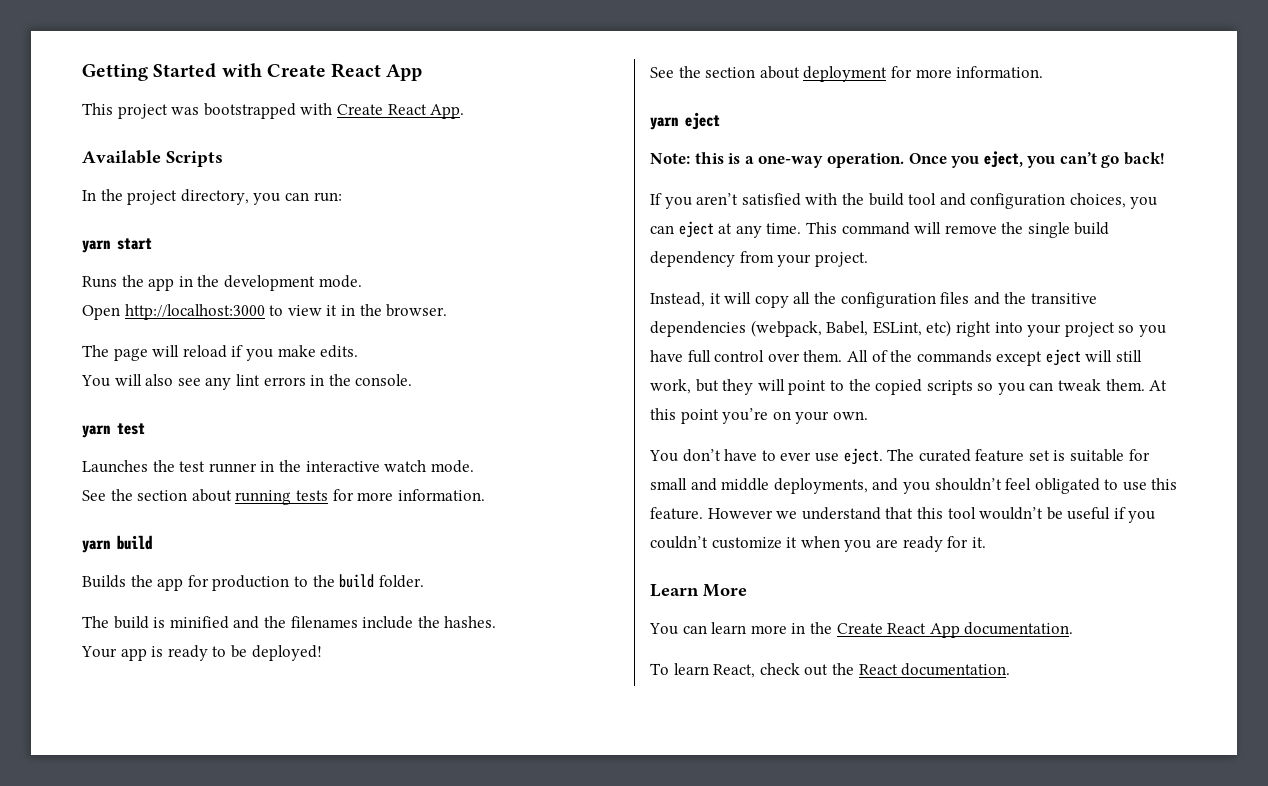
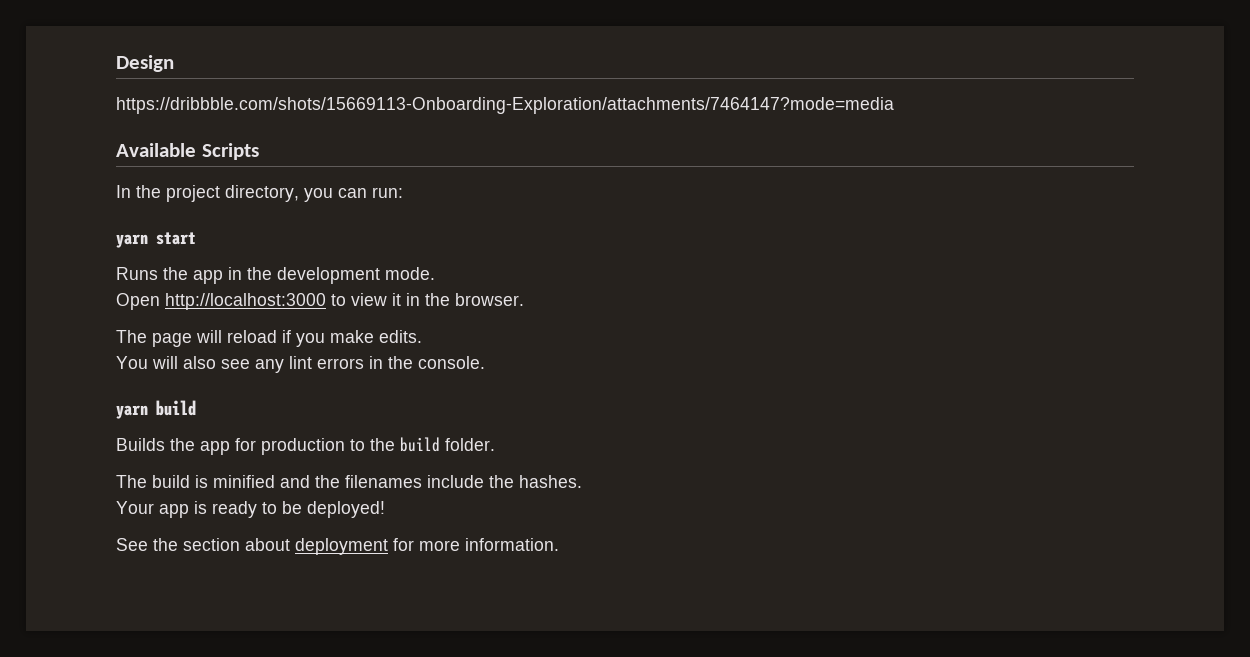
[82,63,423,81] [82,103,465,119] Getting Started with Create React App // This project was bootstrapped with Create React App. -> [116,55,174,72] [116,97,894,114] Design // https://dribbble.com/shots/15669113-Onboarding-Exploration/attachments/7464147?mode=media
[82,423,145,438] [82,460,474,473] [82,489,485,505] // yarn test // Launches the test runner in the interactive watch mode. // See the section about running tests for more information. -> (485, 362) none
[650,112,720,130] [650,151,1166,168] [650,193,1158,209] [650,221,1110,238] [650,251,868,267] [650,292,1097,308] [650,320,1166,337] [650,349,1143,366] [650,379,1168,395] [650,408,868,424] [649,448,1150,465] [650,478,1178,494] [650,507,1156,523] [650,536,986,552] [650,584,747,597] [649,622,1074,638] [650,663,1011,678] // yarn eject // Note: this is a one-way operation. Once you eject, you can’t go back! // If you aren’t satisfied with the build tool and configuration choices, you can eject at any time. This command will remove the single build dependency from your project. // Instead, it will copy all the configuration files and the transitive dependencies (webpack, Babel, ESLint, etc) right into your project so you have full control over them. All of the commands except eject will still work, but they will point to the copied scripts so you can tweak them. At this point you’re on your own. // You don’t have to ever use eject. The curated feature set is suitable for small and middle deployments, and you shouldn’t feel obligated to use this feature. However we understand that this tool wouldn’t be useful if you couldn’t customize it when you are ready for it. // Learn More // You can learn more in the Create React App documentation. // To learn React, check out the React documentation. -> (559, 544) none

